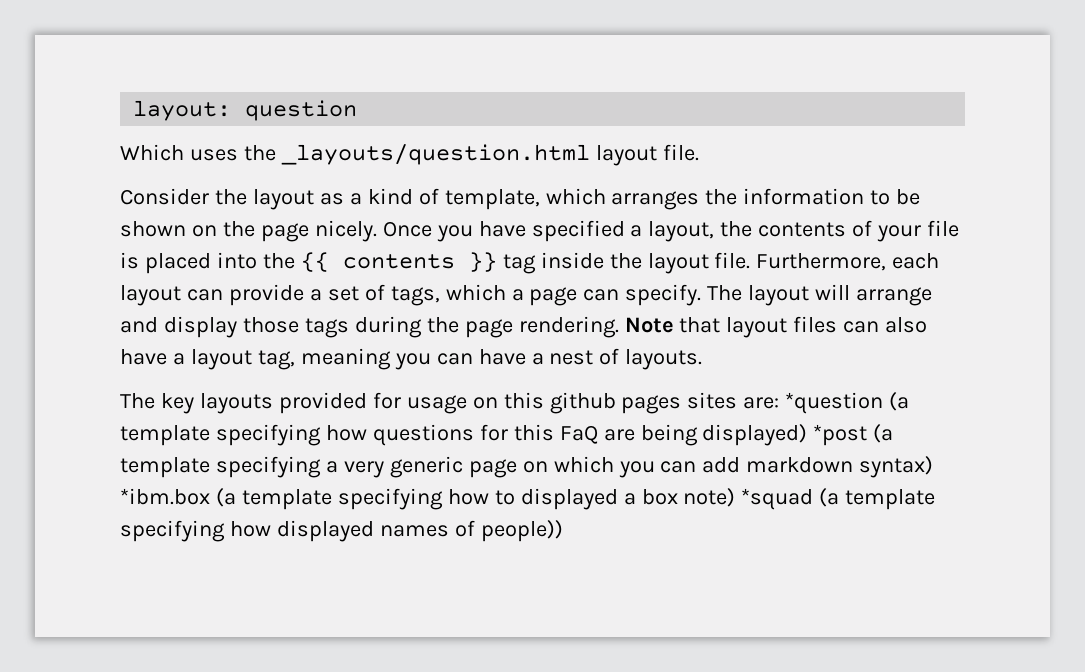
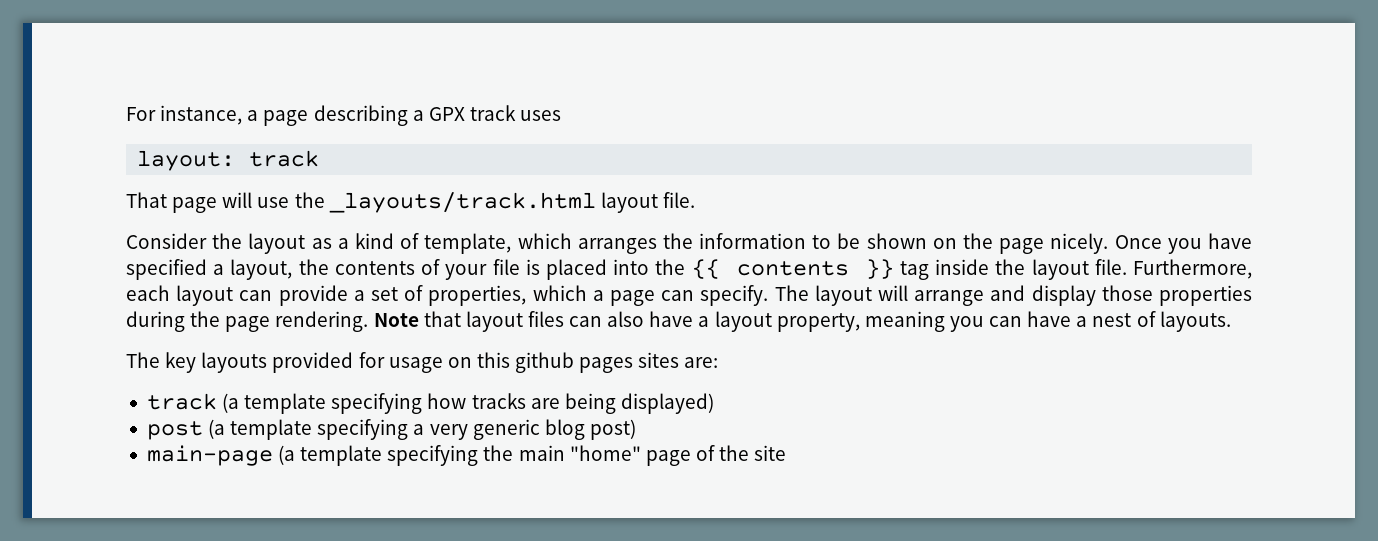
[133,100,358,121] [120,144,590,165] layout: question // Which uses the _layouts/question.html -> [126,105,562,126] [137,150,320,171] [126,192,596,213] For instance, a page describing a GPX track uses // layout: track // That page will use the _layouts/track.html
[390,286,440,306] tags, -> [428,285,527,306] properties,
[304,318,349,338] tags -> [1159,285,1253,306] properties
[257,350,295,370] tag, -> [776,313,860,332] property,
[785,392,910,414] [120,424,598,446] *question (a template specifying how questions for this FaQ -> [146,393,526,414] // track (a template specifying how tracks
[813,424,868,446] *post -> [146,421,203,440] // post
[468,456,934,478] [120,488,936,510] [120,520,563,542] page on which you can add markdown syntax) *ibm.box (a template specifying how to displayed a box note) *squad (a template specifying how displayed names of people)) -> [544,419,636,440] [146,445,787,466] blog post) // main-page (a template specifying the main "home" page of the site

